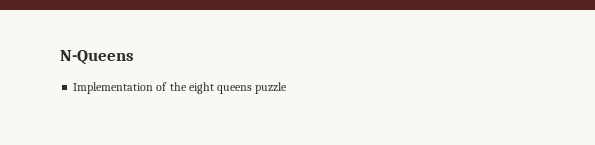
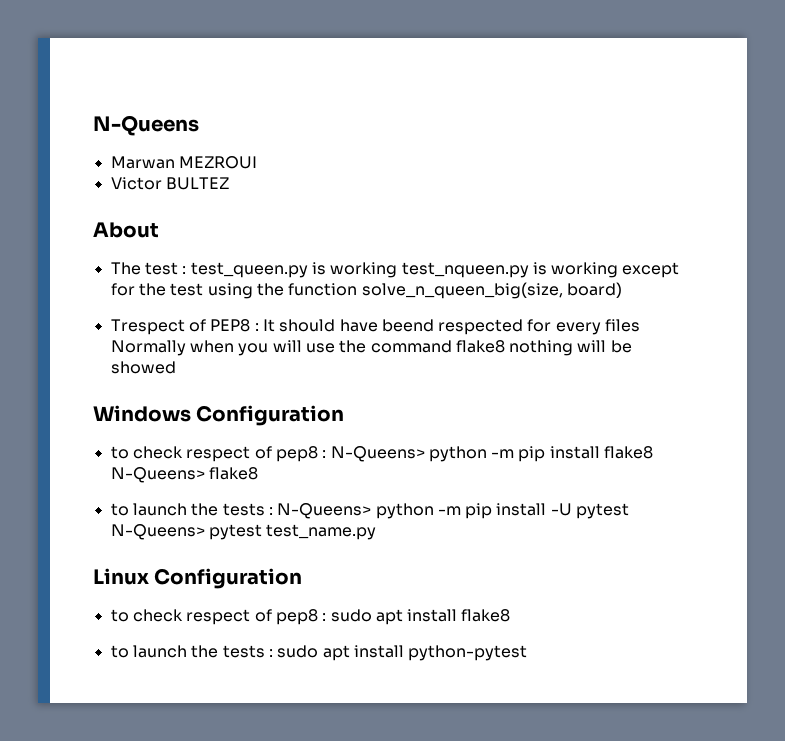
[73,82,288,94] Implementation of the eight queens puzzle -> [110,156,257,169] [110,177,229,190] [93,222,159,238] [110,262,680,278] [110,282,622,299] [110,319,641,335] [110,340,632,356] [110,361,176,374] [93,405,345,426] [110,446,654,462] [110,467,258,483] [110,503,630,519] [110,524,377,540] [93,568,303,589] [110,609,511,625] [110,645,528,661] Marwan MEZROUI // Victor BULTEZ // About // The test : test_queen.py is working test_nqueen.py is working except for the test using the function solve_n_queen_big(size, board) // Trespect of PEP8 : It should have beend respected for every files Normally when you will use the command flake8 nothing will be showed // Windows Configuration // to check respect of pep8 : N-Queens> python -m pip install flake8 N-Queens> flake8 // to launch the tests : N-Queens> python -m pip install -U pytest N-Queens> pytest test_name.py // Linux Configuration // to check respect of pep8 : sudo apt install flake8 // to launch the tests : sudo apt install python-pytest

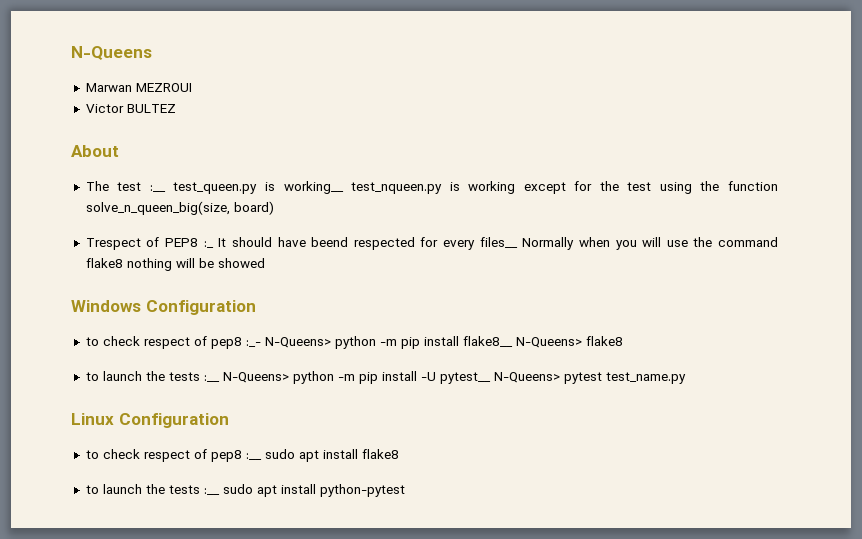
[182,266,187,274] : -> [149,185,166,192] :__
[330,262,398,278] working -> [283,181,344,194] working__
[254,323,259,331] : -> [203,241,214,248] :_
[605,319,641,332] files -> [479,237,518,248] files__
[322,446,654,462] : N-Queens> python -m pip install flake8 -> [245,336,513,349] :_- N-Queens> python -m pip install flake8__
[268,507,273,515] : -> [203,375,220,382] :__
[576,503,630,519] pytest -> [439,372,491,384] pytest__
[322,613,327,621] : -> [245,453,262,460] :__
[268,649,273,657] : -> [203,488,220,495] :__

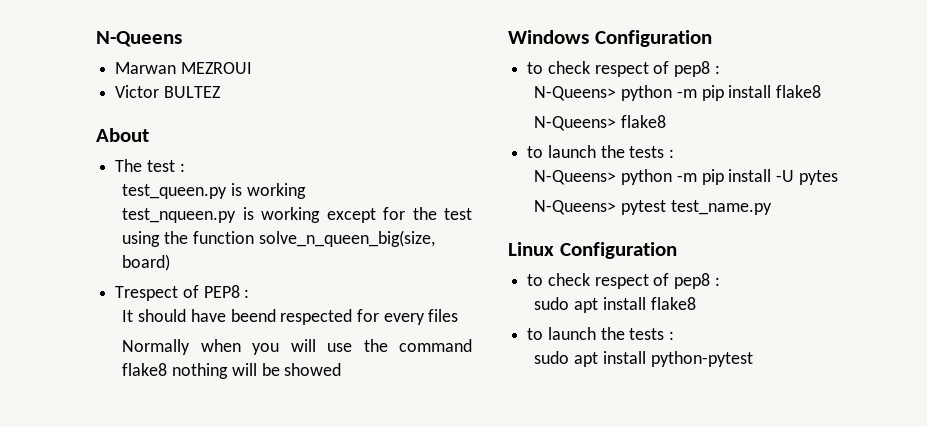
[149,185,166,192] :__ -> [179,163,185,172] : //
[283,181,344,194] working__ -> [246,183,306,199] working //
[203,241,214,248] :_ -> [244,289,250,298] : //
[479,237,518,248] files__ -> [428,309,459,322] files //
[245,336,513,349] :_- N-Queens> python -m pip install flake8__ -> [714,65,720,74] [534,85,821,101] : // N-Queens> python -m pip install flake8 //
[203,375,220,382] :__ -> [669,149,675,158] : //
[439,372,491,384] pytest__ -> [798,170,838,185] pytes //
[245,453,262,460] :__ -> [714,277,720,286] : //
[203,488,220,495] :__ -> [669,331,675,340] : //

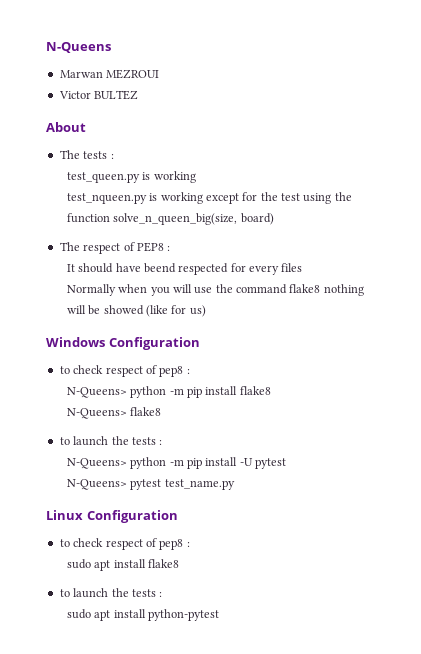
[146,160,175,172] test -> [83,151,108,159] tests
[115,286,179,301] Trespect -> [59,242,121,254] The respect
(342, 369) none -> [145,305,206,317] (like for us)
[798,170,838,185] pytes -> [255,458,287,469] pytest

